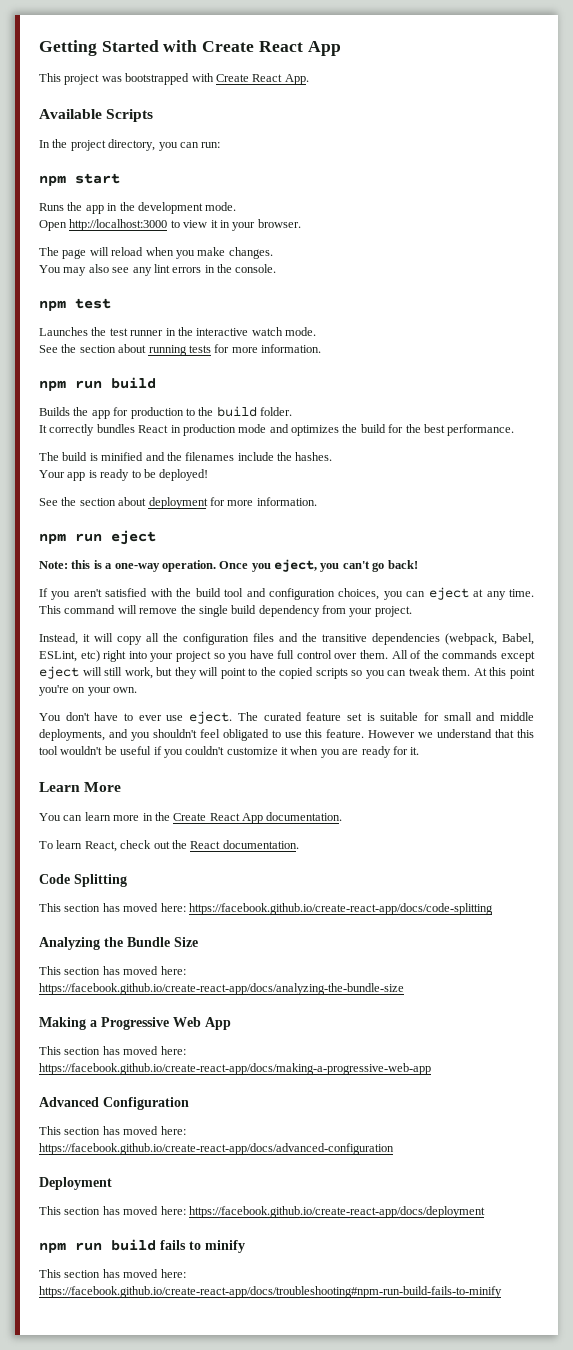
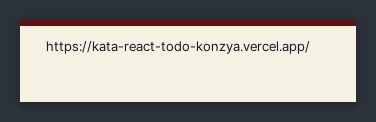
[39,40,341,56] [39,73,309,85] [39,109,154,122] [39,139,221,151] [39,173,120,186] [39,202,237,214] [39,219,301,231] [39,247,273,259] [39,264,277,276] [39,298,111,311] [39,327,316,336] [39,344,321,356] [39,377,156,391] [39,406,292,419] [39,424,515,436] [39,452,333,461] [39,469,209,481] [39,497,317,509] [39,530,156,545] [39,559,418,572] [39,587,534,600] [39,605,412,617] [39,633,534,645] [39,650,535,662] [39,666,535,679] [39,685,138,696] [39,711,534,724] [39,729,534,741] [39,746,420,758] [39,782,122,792] [39,812,343,824] [39,840,299,852] [39,874,127,887] [39,903,493,915] [39,937,198,950] [39,966,186,975] [39,983,404,995] [39,1017,231,1030] [39,1046,186,1055] [39,1063,431,1075] [39,1097,189,1110] [39,1126,186,1135] [39,1143,394,1155] [39,1177,112,1190] [39,1206,485,1218] [39,1239,245,1253] [39,1269,186,1278] [39,1286,502,1298] Getting Started with Create React App // This project was bootstrapped with Create React App. // Available Scripts // In the project directory, you can run: // npm start // Runs the app in the development mode. // Open http://localhost:3000 to view it in your browser. // The page will reload when you make changes. // You may also see any lint errors in the console. // npm test // Launches the test runner in the interactive watch mode. // See the section about running tests for more information. // npm run build // Builds the app for production to the build folder. // It correctly bundles React in production mode and optimizes the build for the best performance. // The build is minified and the filenames include the hashes. // Your app is ready to be deployed! // See the section about deployment for more information. // npm run eject // Note: this is a one-way operation. Once you eject, you can't go back! // If you aren't satisfied with the build tool and configuration choices, you can eject at any time. This command will remove the single build dependency from your project. // Instead, it will copy all the configuration files and the transitive dependencies (webpack, Babel, ESLint, etc) right into your project so you have full control over them. All of the commands except eject will still work, but they will point to the copied scripts so you can tweak them. At this point you're on your own. // You don't have to ever use eject. The curated feature set is suitable for small and middle deployments, and you shouldn't feel obligated to use this feature. However we understand that this tool wouldn't be useful if you couldn't customize it when you are ready for it. // Learn More // You can learn more in the Create React App documentation. // To learn React, check out the React documentation. // Code Splitting // This section has moved here: https://facebook.github.io/create-react-app/docs/code-splitting // Analyzing the Bundle Size // This section has moved here: https://facebook.github.io/create-react-app/docs/analyzing-the-bundle-size // Making a Progressive Web App // This section has moved here: https://facebook.github.io/create-react-app/docs/making-a-progressive-web-app // Advanced Configuration // This section has moved here: https://facebook.github.io/create-react-app/docs/advanced-configuration // Deployment // This section has moved here: https://facebook.github.io/create-react-app/docs/deployment // npm run build fails to minify // This section has moved here: https://facebook.github.io/create-react-app/docs/troubleshooting#npm-run-build-fails-to-minify -> [46,41,310,54] https://kata-react-todo-konzya.vercel.app/

